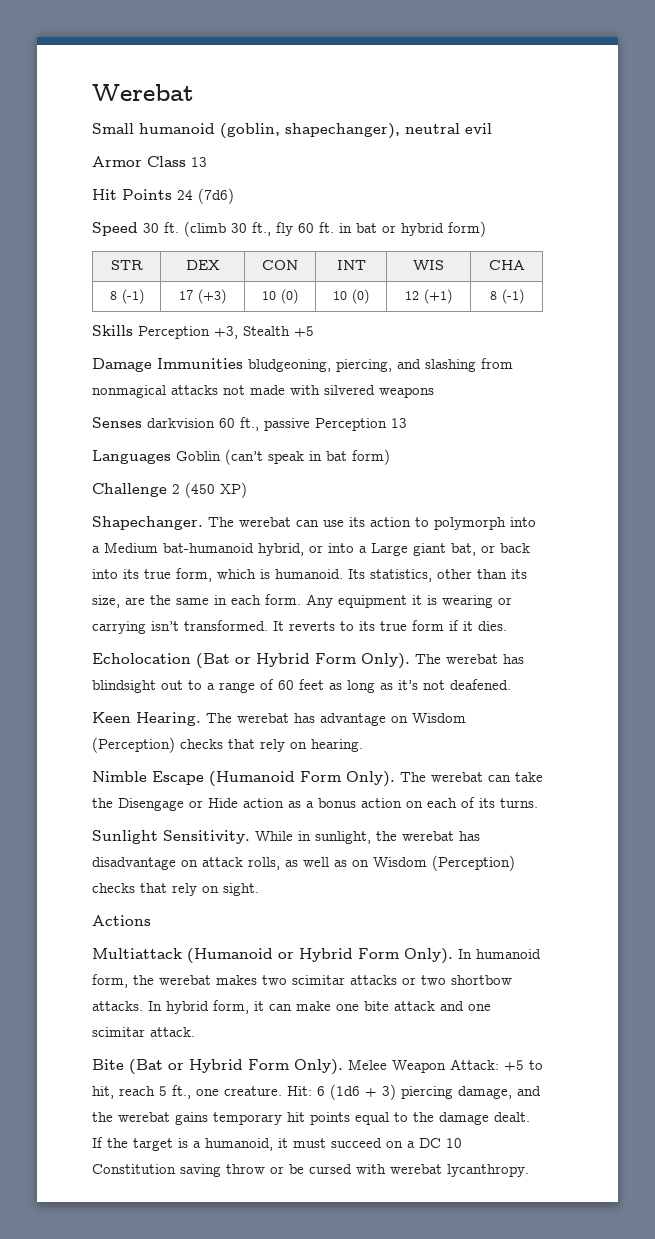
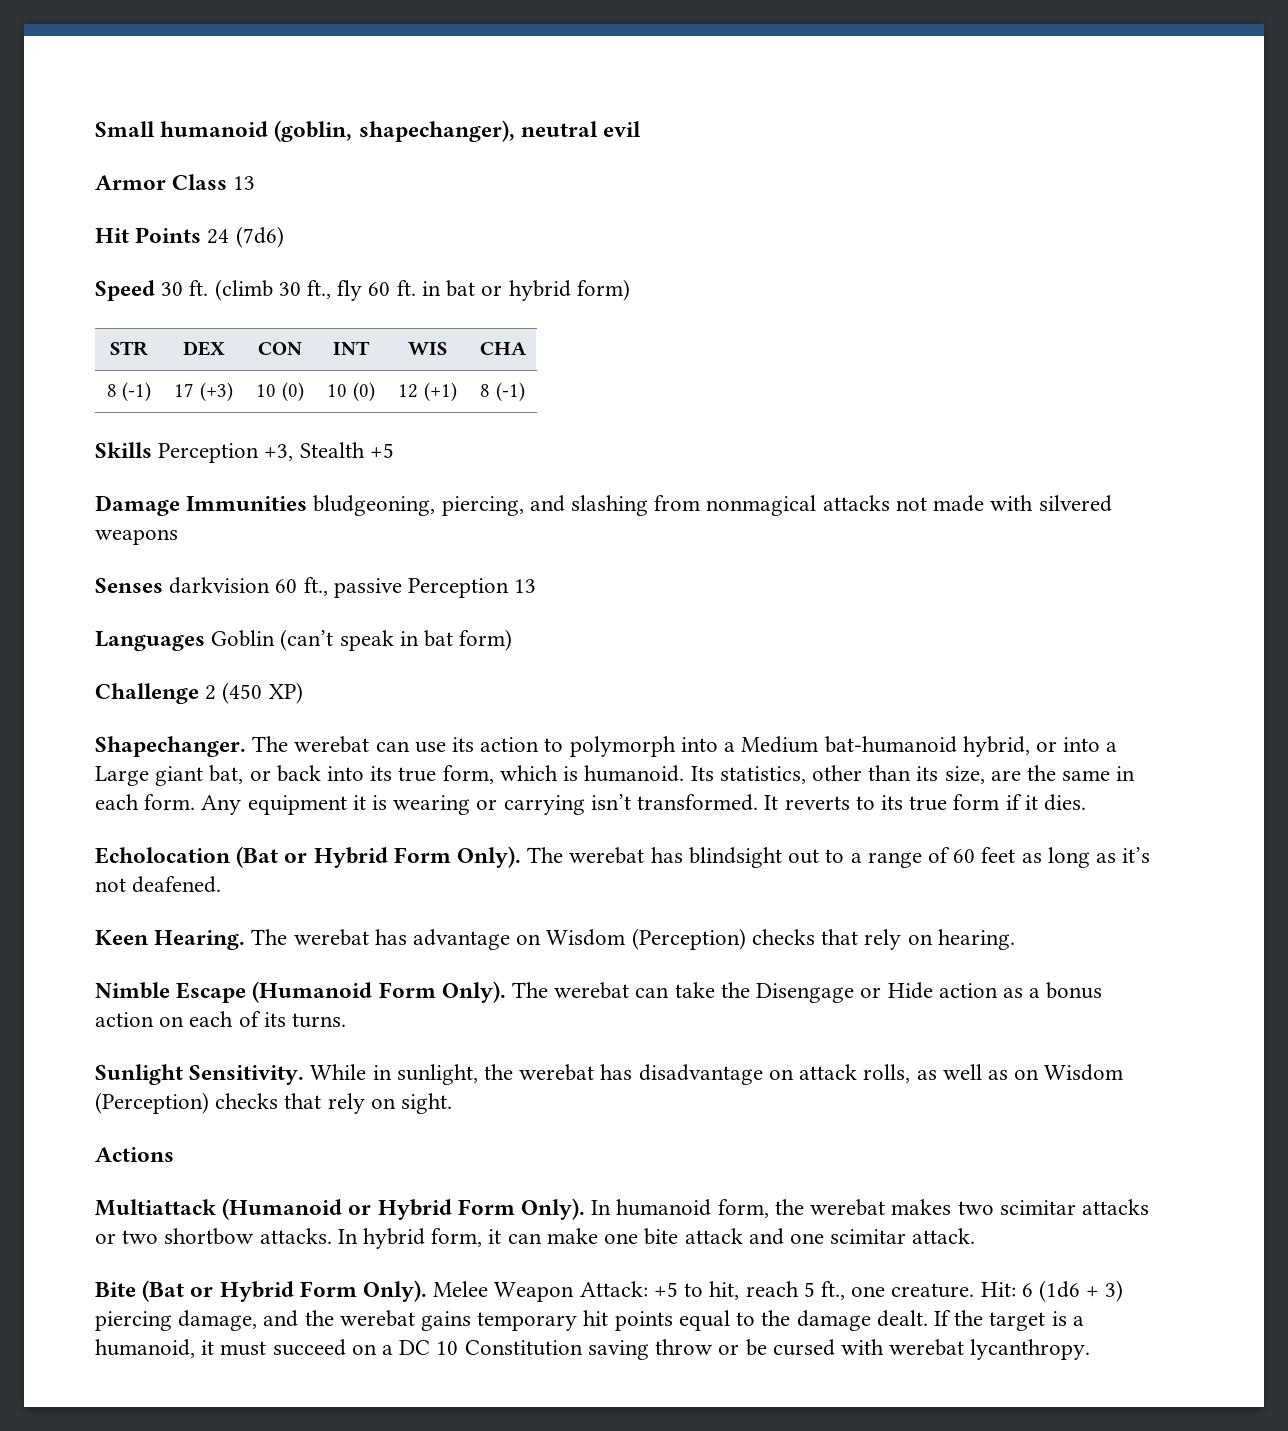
[92,84,194,101] Werebat // -> (95, 129) none

